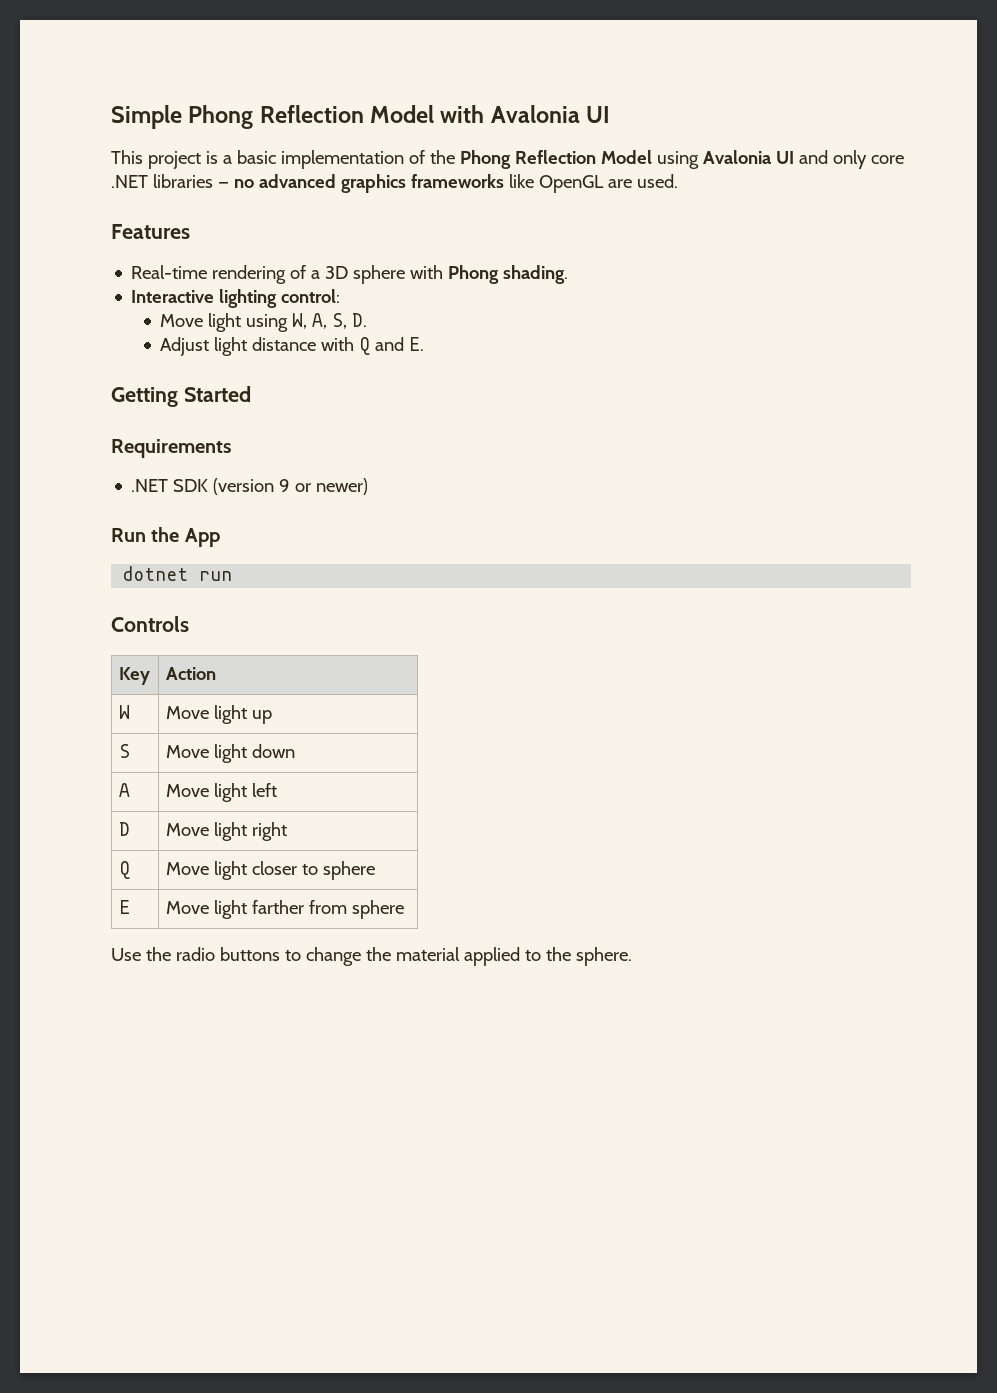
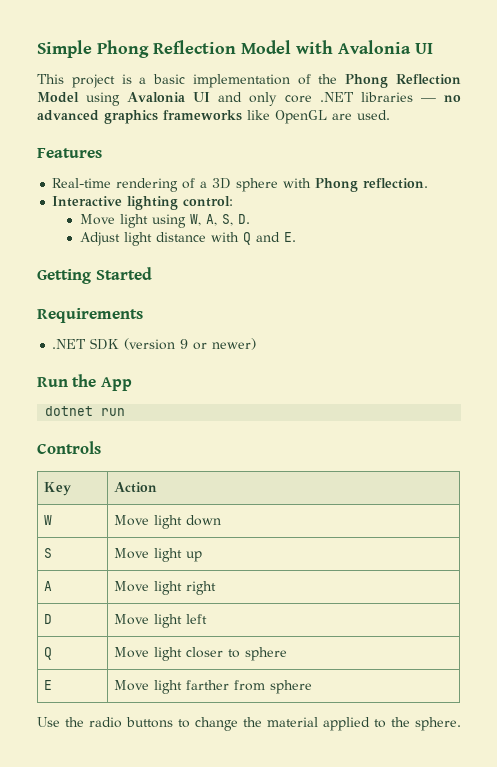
[503,265,569,284] shading. -> [363,178,429,189] reflection.
[251,710,272,724] up -> [186,515,222,526] down
[251,744,295,758] down -> [186,551,203,562] up
[251,783,277,797] left -> [186,581,217,595] right
[251,822,287,841] right -> [186,614,208,624] left

